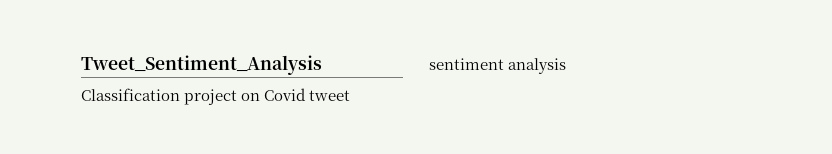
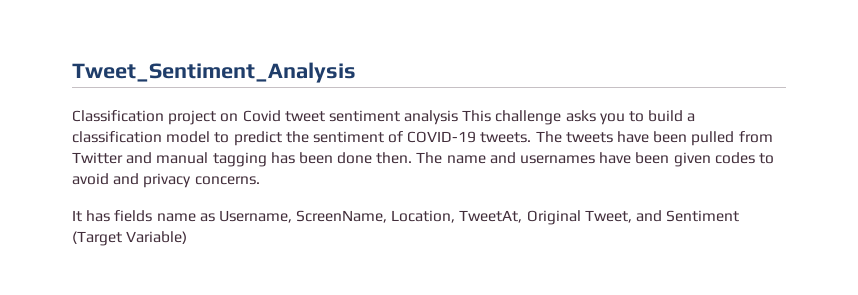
(567, 66) none -> [462,110,696,125] [72,131,773,146] [72,152,774,167] [72,173,260,188] [72,210,740,225] [72,231,188,246] This challenge asks you to build a classification model to predict the sentiment of COVID-19 tweets. The tweets have been pulled from Twitter and manual tagging has been done then. The name and usernames have been given codes to avoid and privacy concerns. // It has fields name as Username, ScreenName, Location, TweetAt, Original Tweet, and Sentiment (Target Variable)

